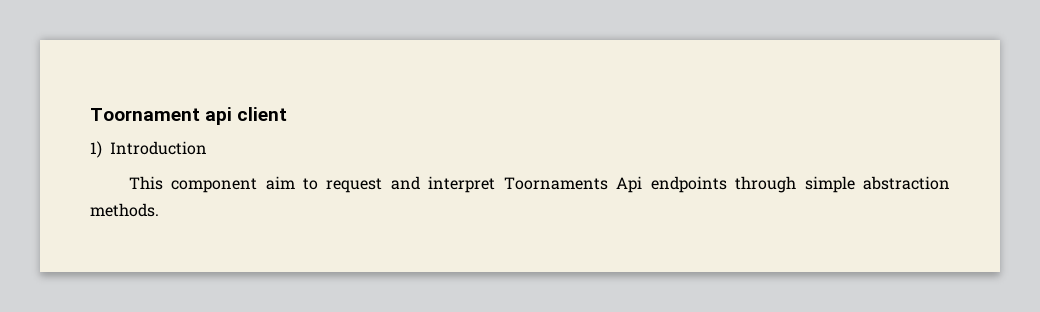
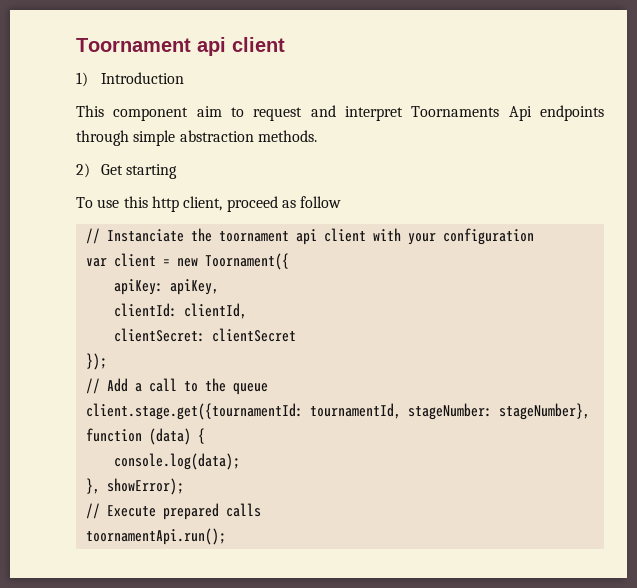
(159, 210) none -> [76,163,178,179] [76,196,342,212] [85,228,534,245] [85,253,289,270] [113,279,219,295] [113,303,247,319] [113,328,296,342] [85,353,107,370] [85,378,268,395] [85,403,590,420] [85,428,205,445] [113,453,240,470] [85,478,184,495] [85,503,261,520] [85,528,226,545] // 2) Get starting // To use this http client, proceed as follow // // Instanciate the toornament api client with your configuration // var client = new Toornament({ // apiKey: apiKey, // clientId: clientId, // clientSecret: clientSecret // }); // // Add a call to the queue // client.stage.get({tournamentId: tournamentId, stageNumber: stageNumber}, function (data) { // console.log(data); // }, showError); // // Execute prepared calls // toornamentApi.run();

